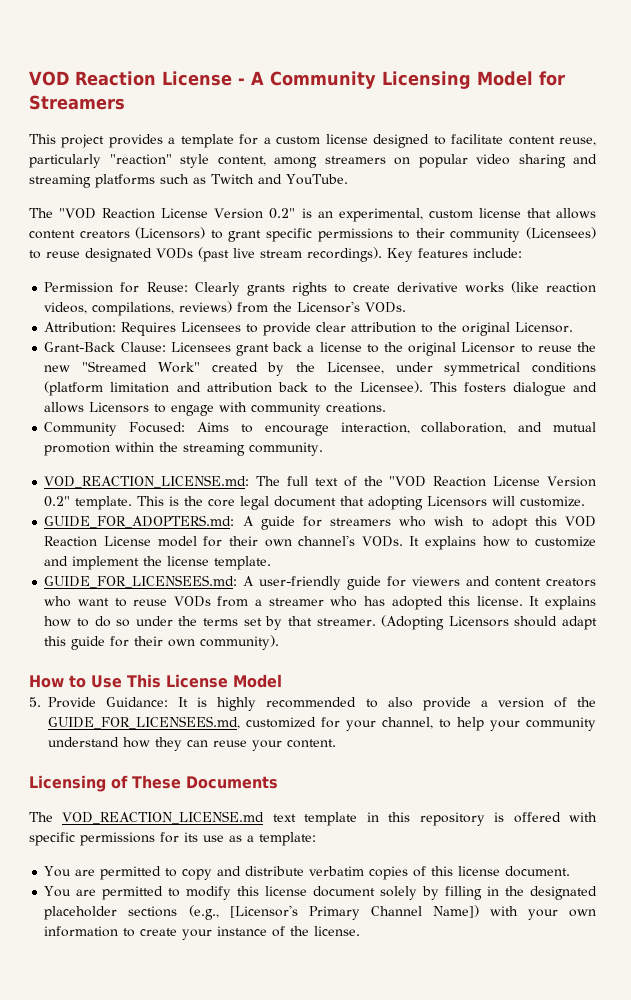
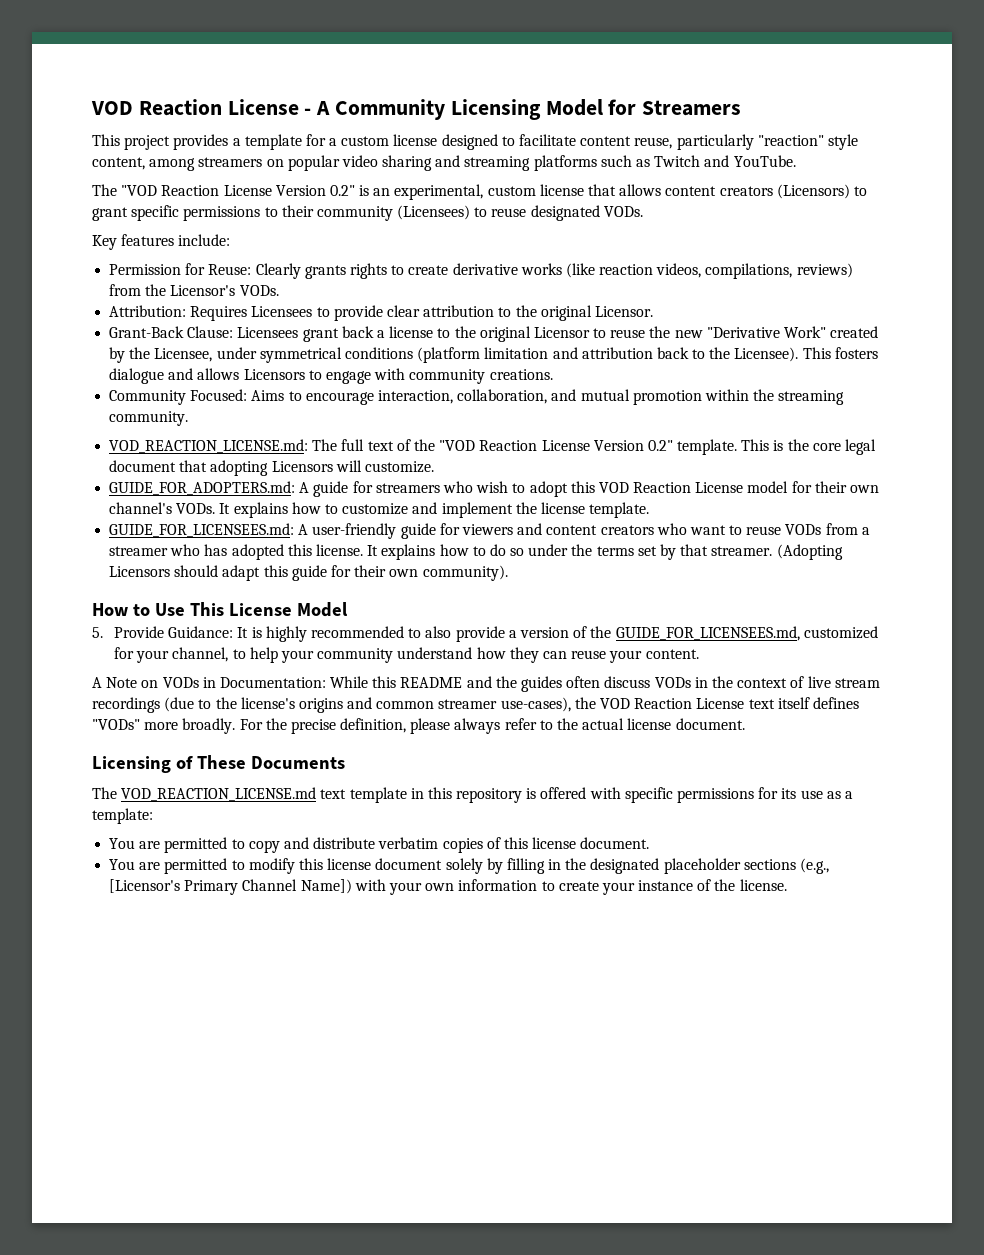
[156,247,382,262] VODs (past live stream recordings). -> [603,206,643,217] VODs. //
[82,361,148,372] "Streamed -> [706,327,780,338] "Derivative
(337, 743) none -> [92,676,880,692] [92,697,859,713] [92,718,745,734] // A Note on VODs in Documentation: While this README and the guides often discuss VODs in the context of live stream recordings (due to the license's origins and common streamer use-cases), the VOD Reaction License text itself defines "VODs" more broadly. For the precise definition, please always refer to the actual license document.

